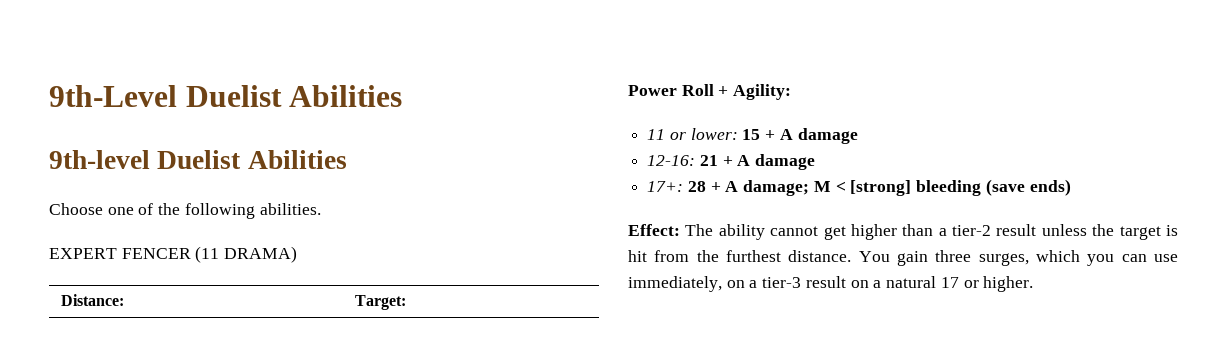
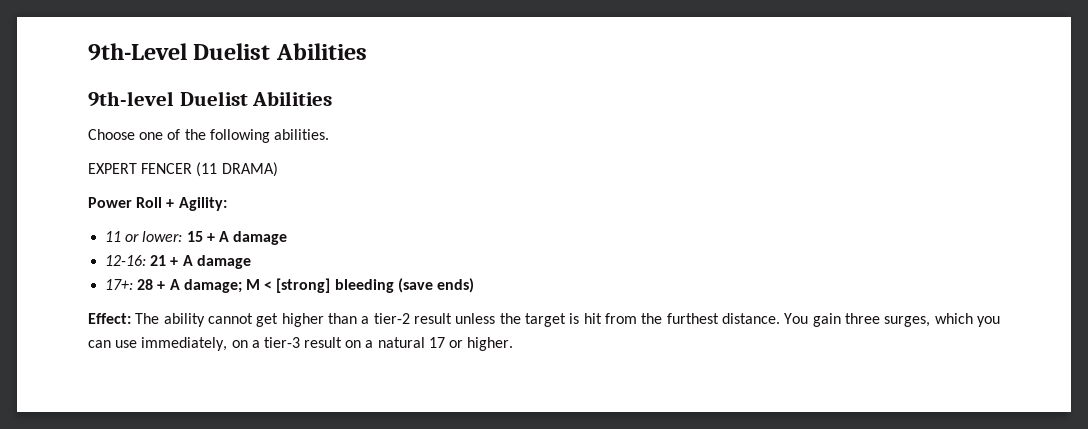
[61,294,125,306] [355,295,407,310] // Distance: | Target: -> (278, 169) none

